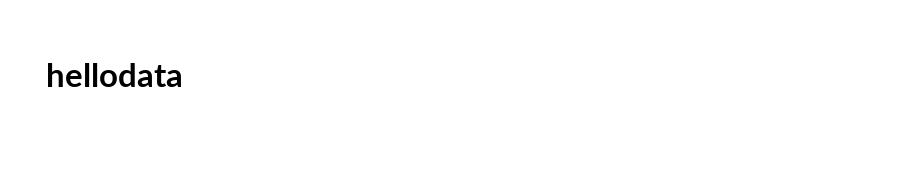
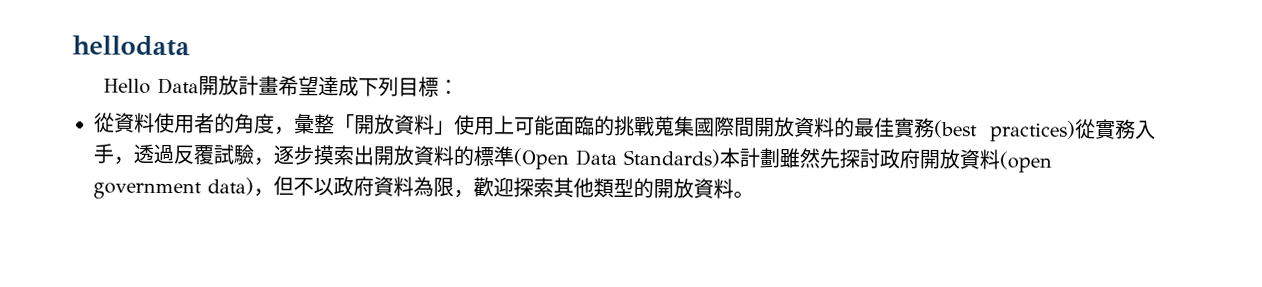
(183, 75) none -> [102,75,459,97] [94,112,1156,142] [93,143,1052,173] [93,175,754,200] // Hello Data開放計畫希望達成下列目標： // 從資料使用者的角度，彙整「開放資料」使用上可能面臨的挑戰蒐集國際間開放資料的最佳實務(best practices)從實務入手，透過反覆試驗，逐步摸索出開放資料的標準(Open Data Standards)本計劃雖然先探討政府開放資料(open government data)，但不以政府資料為限，歡迎探索其他類型的開放資料。

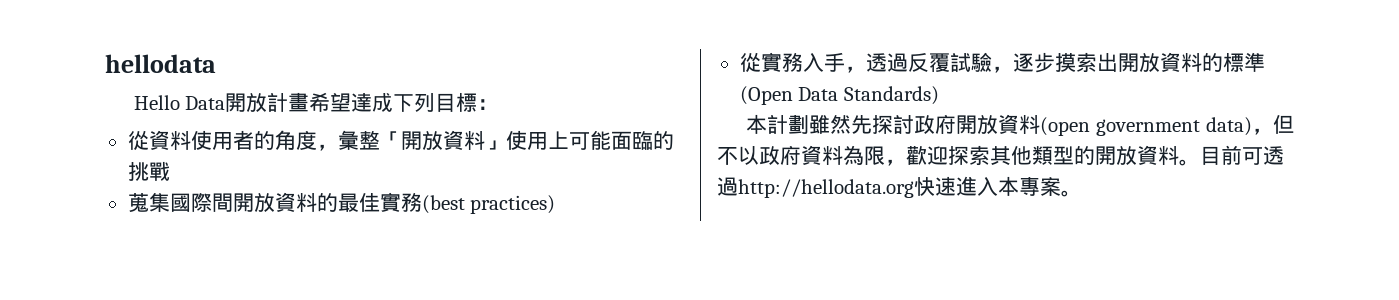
(655, 126) none -> (170, 171) //
(1076, 131) none -> (556, 204) //
(720, 158) none -> (939, 95) //
(754, 194) none -> [1200,145,1284,165] [717,176,1082,198] 目前可透過http://hellodata.org快速進入本專案。

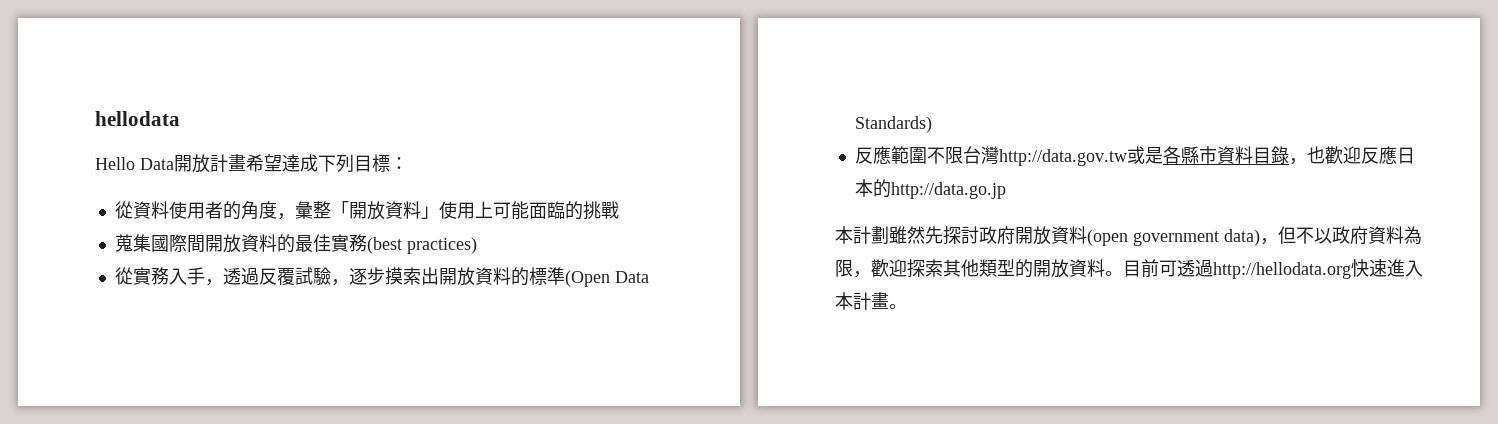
(939, 95) none -> [854,146,1415,166] [854,179,1006,199] // 反應範圍不限台灣http://data.gov.tw或是各縣市資料目錄，也歡迎反應日本的http://data.go.jp
[1019,177,1061,196] 專案 -> [853,292,889,310] 計畫

